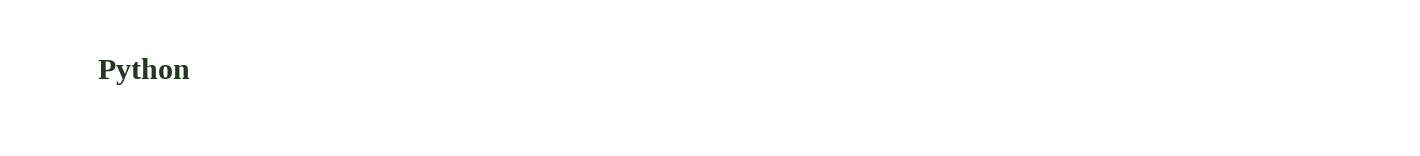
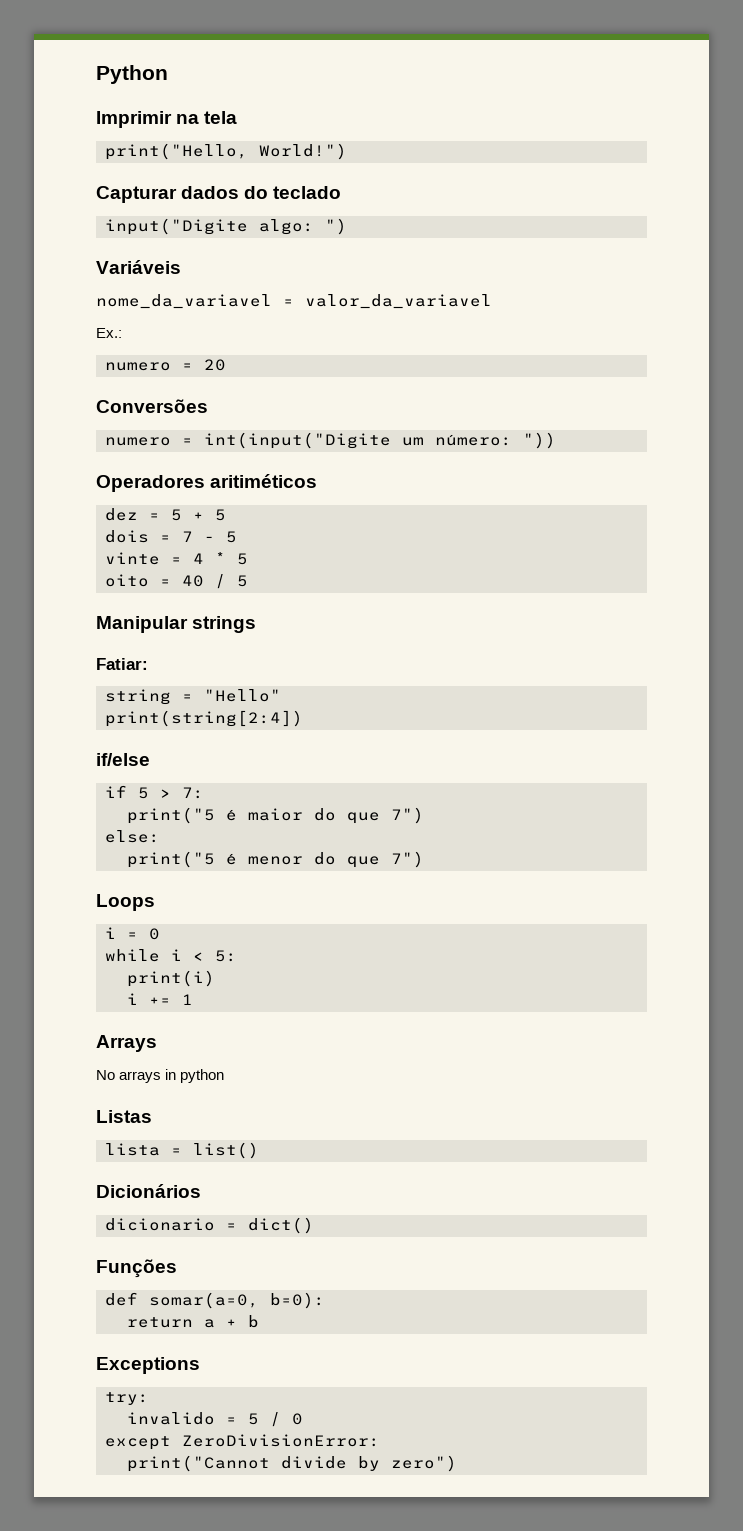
(190, 71) none -> [96,111,238,128] [105,143,347,160] [96,186,342,203] [105,218,347,235] [96,260,181,274] [96,294,492,309] [96,328,122,338] [105,359,226,371] [96,399,208,413] [105,432,556,449] [96,474,318,492] [105,508,226,521] [105,530,237,543] [105,552,248,565] [105,574,248,589] [96,616,257,633] [96,658,148,670] [105,689,281,705] [105,710,303,727] [96,753,150,766] [105,785,204,799] [127,807,424,824] [105,830,160,843] [127,851,424,868] [96,894,155,911] [105,927,160,940] [105,949,237,962] [127,970,215,987] [127,993,193,1005] [96,1035,157,1052] [96,1069,225,1083] [96,1110,152,1123] [105,1142,259,1159] [96,1184,201,1198] [105,1217,314,1234] [96,1259,177,1278] [105,1292,325,1309] [127,1315,259,1328] [96,1357,200,1374] [105,1392,149,1405] [127,1412,303,1427] [105,1434,380,1450] [127,1455,457,1472] // Imprimir na tela // print("Hello, World!") // Capturar dados do teclado // input("Digite algo: ") // Variáveis // nome_da_variavel = valor_da_variavel // Ex.: // numero = 20 // Conversões // numero = int(input("Digite um número: ")) // Operadores aritiméticos // dez = 5 + 5 // dois = 7 - 5 // vinte = 4 * 5 // oito = 40 / 5 // Manipular strings // Fatiar: // string = "Hello" // print(string[2:4]) // if/else // if 5 > 7: // print("5 é maior do que 7") // else: // print("5 é menor do que 7") // Loops // i = 0 // while i < 5: // print(i) // i += 1 // Arrays // No arrays in python // Listas // lista = list() // Dicionários // dicionario = dict() // Funções // def somar(a=0, b=0): // return a + b // Exceptions // try: // invalido = 5 / 0 // except ZeroDivisionError: // print("Cannot divide by zero")

